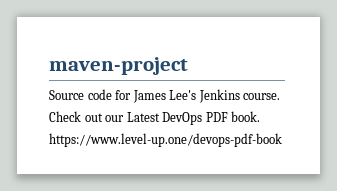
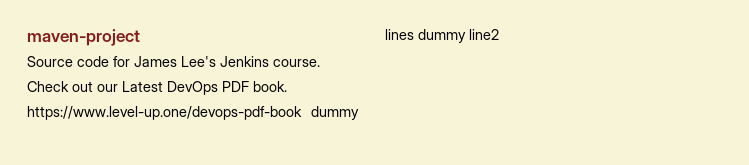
(282, 140) none -> [311,106,359,120] [385,29,499,43] dummy lines dummy line2

